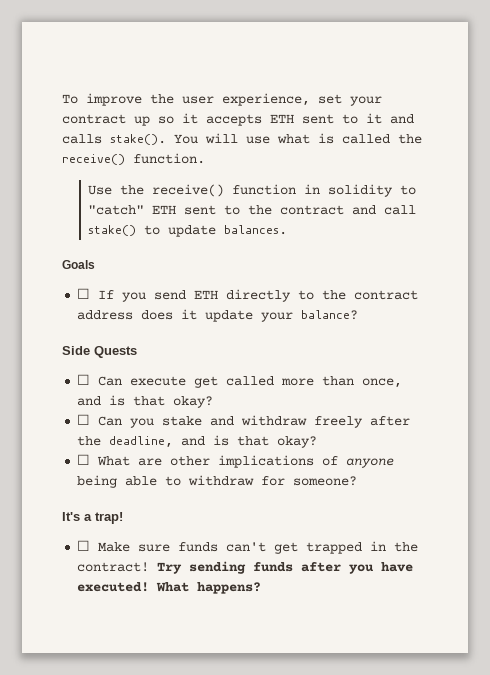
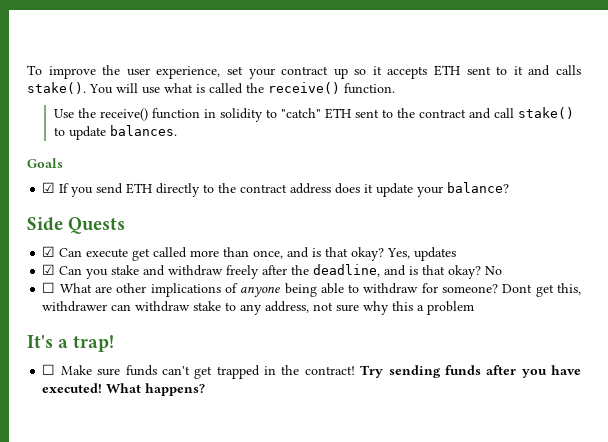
[77,288,91,299] ☐ -> [42,182,56,193] ☑
[77,374,91,385] ☐ -> [42,246,56,257] ☑
[77,414,91,425] // ☐ -> [387,247,457,261] [42,264,56,275] Yes, updates // ☑
(318, 442) none -> [485,266,503,275] No
(358, 481) none -> [502,283,581,297] [42,301,475,315] Dont get this, withdrawer can withdraw stake to any address, not sure why this a problem

